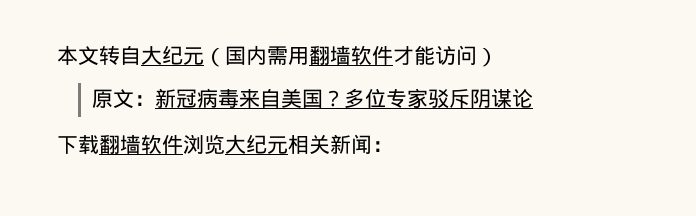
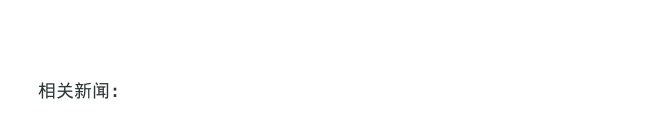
[57,45,498,67] [92,88,534,109] [57,134,288,155] 本文转自大纪元（国内需用翻墙软件才能访问） // 原文：新冠病毒来自美国？多位专家驳斥阴谋论 // 下载翻墙软件浏览大纪元 -> (38, 90) none

